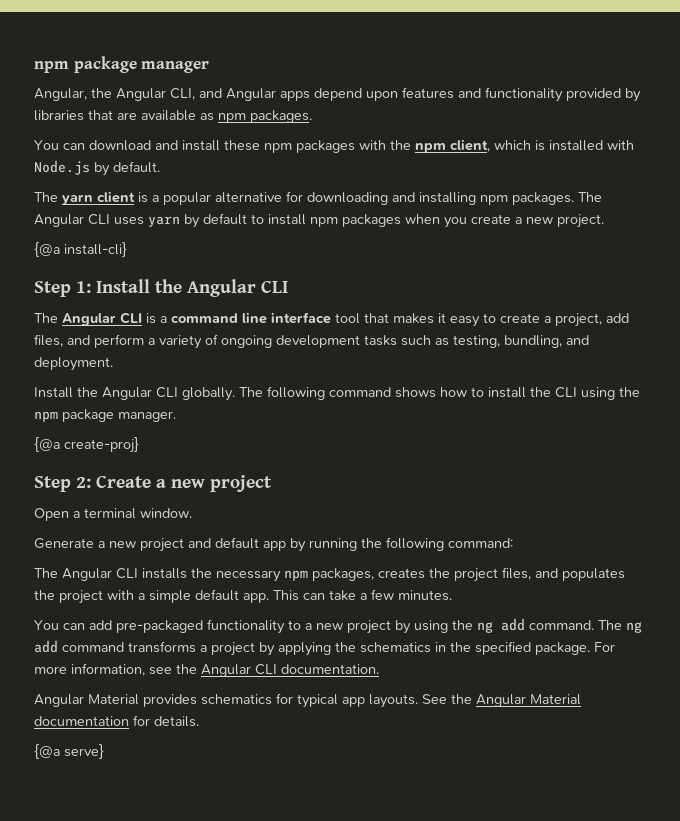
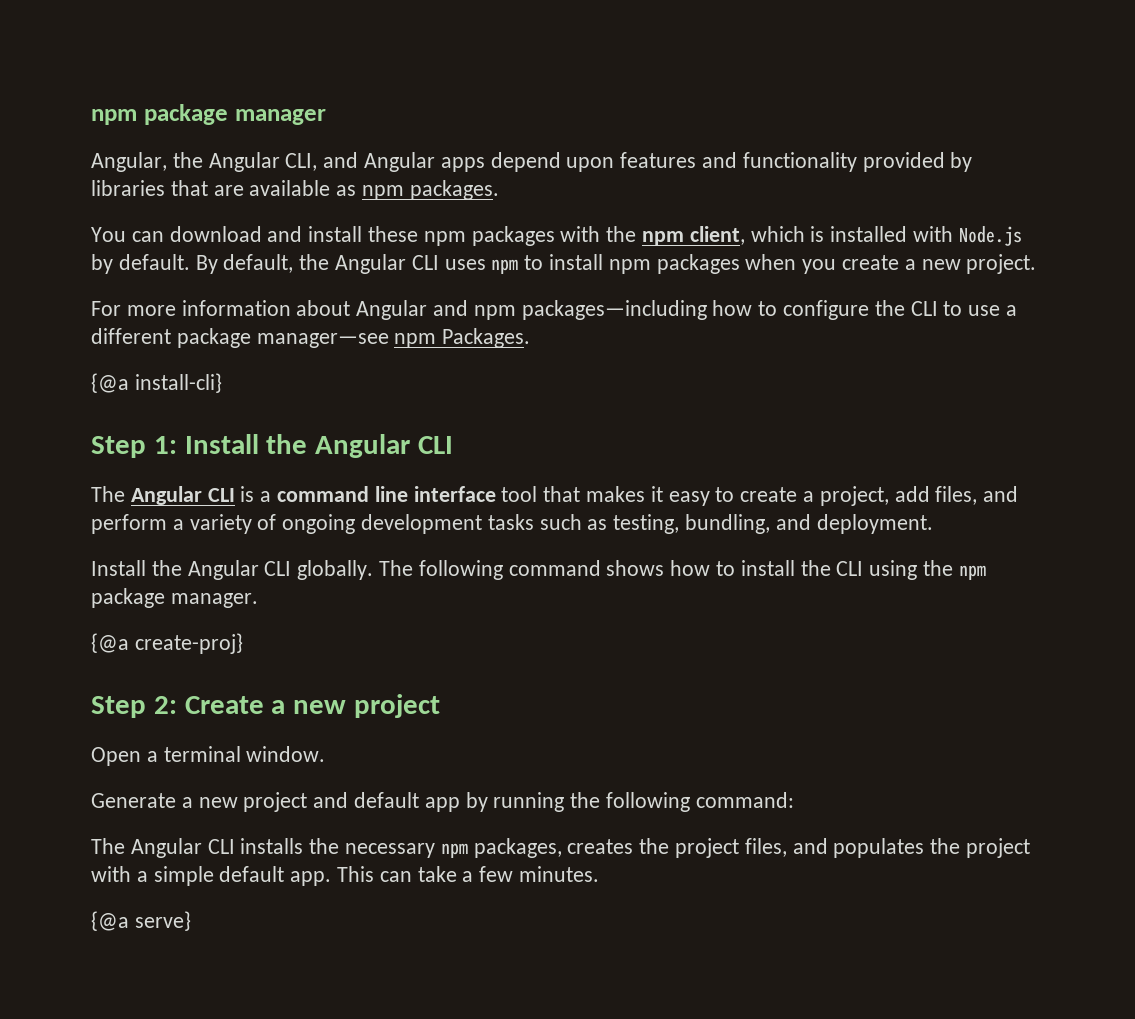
[34,191,602,205] [34,213,247,228] // The yarn client is a popular alternative for downloading and installing npm packages. The Angular CLI uses yarn by default -> [195,254,519,274] By default, the Angular CLI uses npm
(604, 221) none -> [91,300,1018,320] [91,328,531,348] // For more information about Angular and npm packages—including how to configure the CLI to use a different package manager—see npm Packages.
[34,618,642,634] [34,640,615,656] [34,663,379,677] [34,693,581,708] [34,715,199,727] // You can add pre-packaged functionality to a new project by using the ng add command. The ng add command transforms a project by applying the schematics in the specified package. For more information, see the Angular CLI documentation. // Angular Material provides schematics for typical app layouts. See the Angular Material documentation for details. -> (600, 874) none

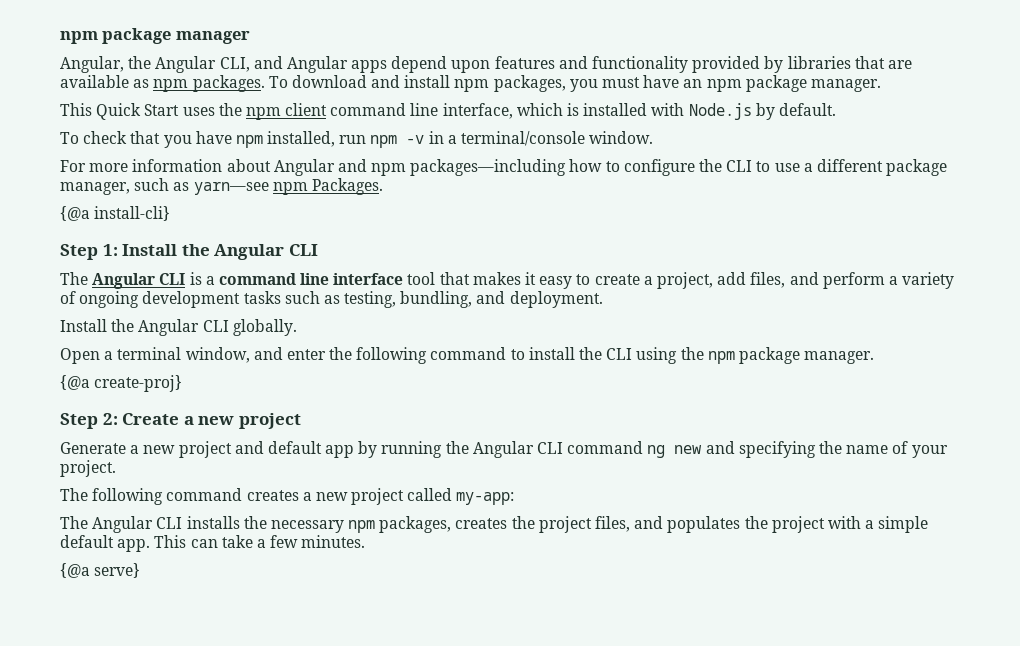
[91,227,164,242] // You can -> [268,76,288,88] To
[368,226,745,246] these npm packages with the npm client, -> [454,75,881,92] [60,103,513,120] npm packages, you must have an npm package manager. // This Quick Start uses the npm client command line interface,
[195,254,1037,274] By default, the Angular CLI uses npm to install npm packages when you create a new project. -> [60,131,654,148] // To check that you have npm installed, run npm -v in a terminal/console window.
[256,333,389,348] manager—see -> [60,178,269,195] manager, such as yarn—see
[379,560,711,580] The following command shows how -> [60,347,507,364] // Open a terminal window, and enter the following command
[91,746,326,766] // Open a terminal window. -> (301, 421) none
[606,792,794,812] following command: -> [472,441,948,458] [60,460,116,477] [60,488,515,505] Angular CLI command ng new and specifying the name of your project. // The following command creates a new project called my-app:

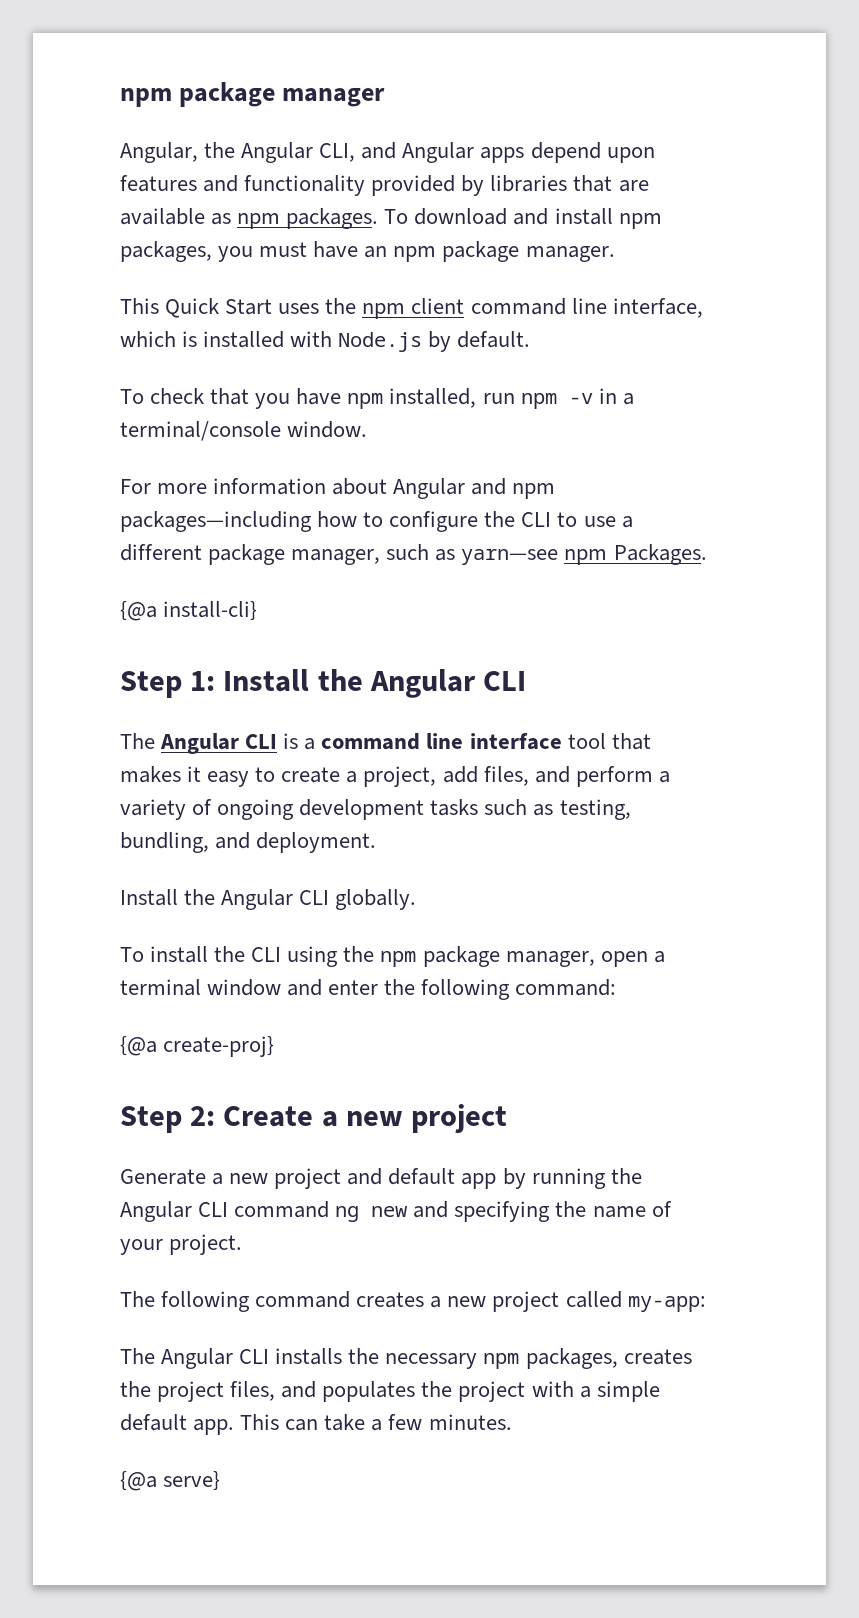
[60,347,525,364] Open a terminal window, and enter the following command to -> [120,947,144,962] To
[804,351,875,364] manager. -> [505,951,665,967] [120,979,617,1000] manager, open a terminal window and enter the following command:

